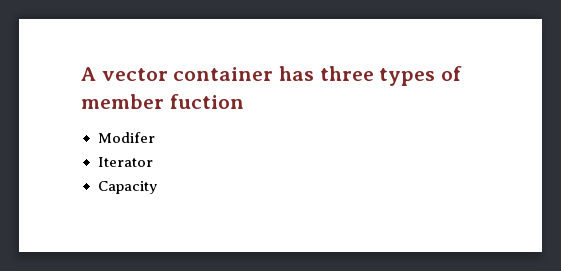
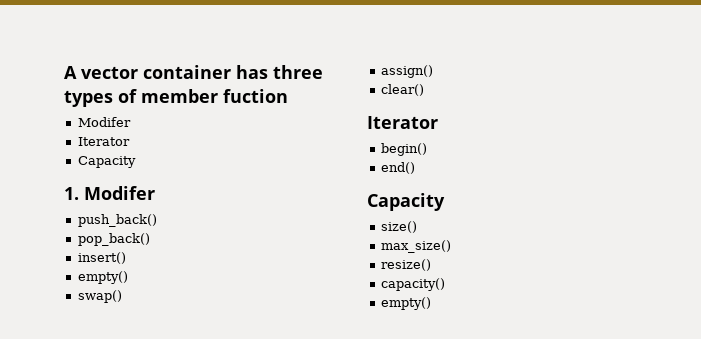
(157, 187) none -> [64,186,155,200] [77,214,157,227] [77,233,150,246] [77,252,126,264] [77,271,128,284] [77,290,122,303] [380,65,433,78] [380,84,424,96] [367,116,438,129] [380,143,427,156] [380,162,415,174] [367,193,445,211] [380,221,417,233] [380,240,451,253] [380,259,431,271] [380,278,445,291] [380,297,431,310] // 1. Modifer // push_back() // pop_back() // insert() // empty() // swap() // assign() // clear() // Iterator // begin() // end() // Capacity // size() // max_size() // resize() // capacity() // empty()

